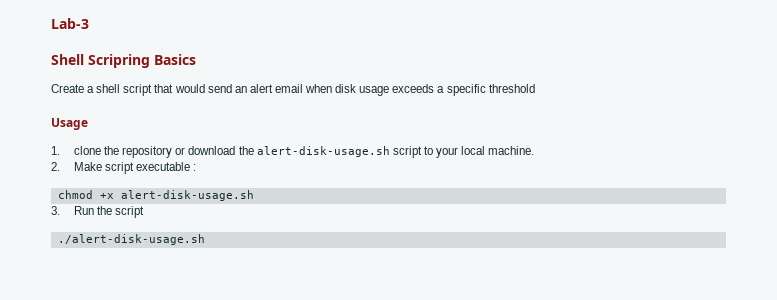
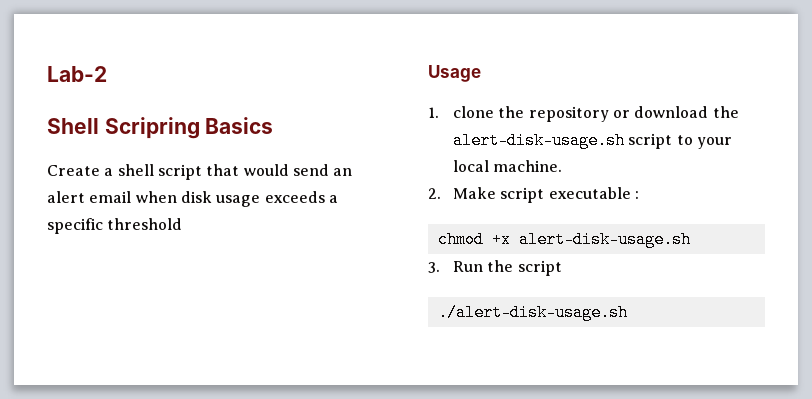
[51,18,89,29] Lab-3 -> [47,66,107,82] Lab-2

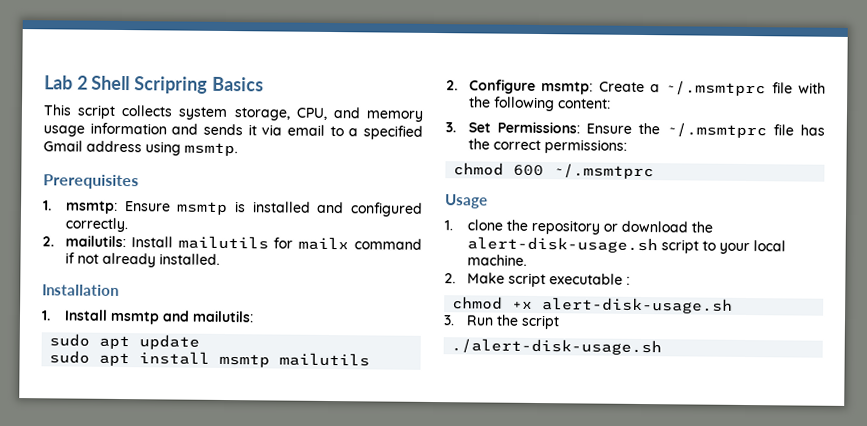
[47,66,107,82] Lab-2 // -> [44,75,88,90] Lab 2
[47,164,353,180] [47,191,338,207] [47,218,183,234] Create a shell script that would send an alert email when disk usage exceeds a specific threshold -> [43,104,423,122] [43,122,423,140] [43,140,238,157] [43,174,139,190] [43,200,423,217] [65,217,129,233] [42,235,422,251] [65,252,221,268] [42,284,119,296] [41,309,255,325] [49,333,201,350] [49,350,371,368] [446,79,826,97] [469,96,612,112] [445,121,825,139] [468,138,628,154] [453,162,655,180] This script collects system storage, CPU, and memory usage information and sends it via email to a specified Gmail address using msmtp. // Prerequisites // 1. msmtp: Ensure msmtp is installed and configured correctly. // 2. mailutils: Install mailutils for mailx command if not already installed. // Installation // 1. Install msmtp and mailutils: // sudo apt update // sudo apt install msmtp mailutils // 2. Configure msmtp: Create a ~/.msmtprc file with the following content: // 3. Set Permissions: Ensure the ~/.msmtprc file has the correct permissions: // chmod 600 ~/.msmtprc

